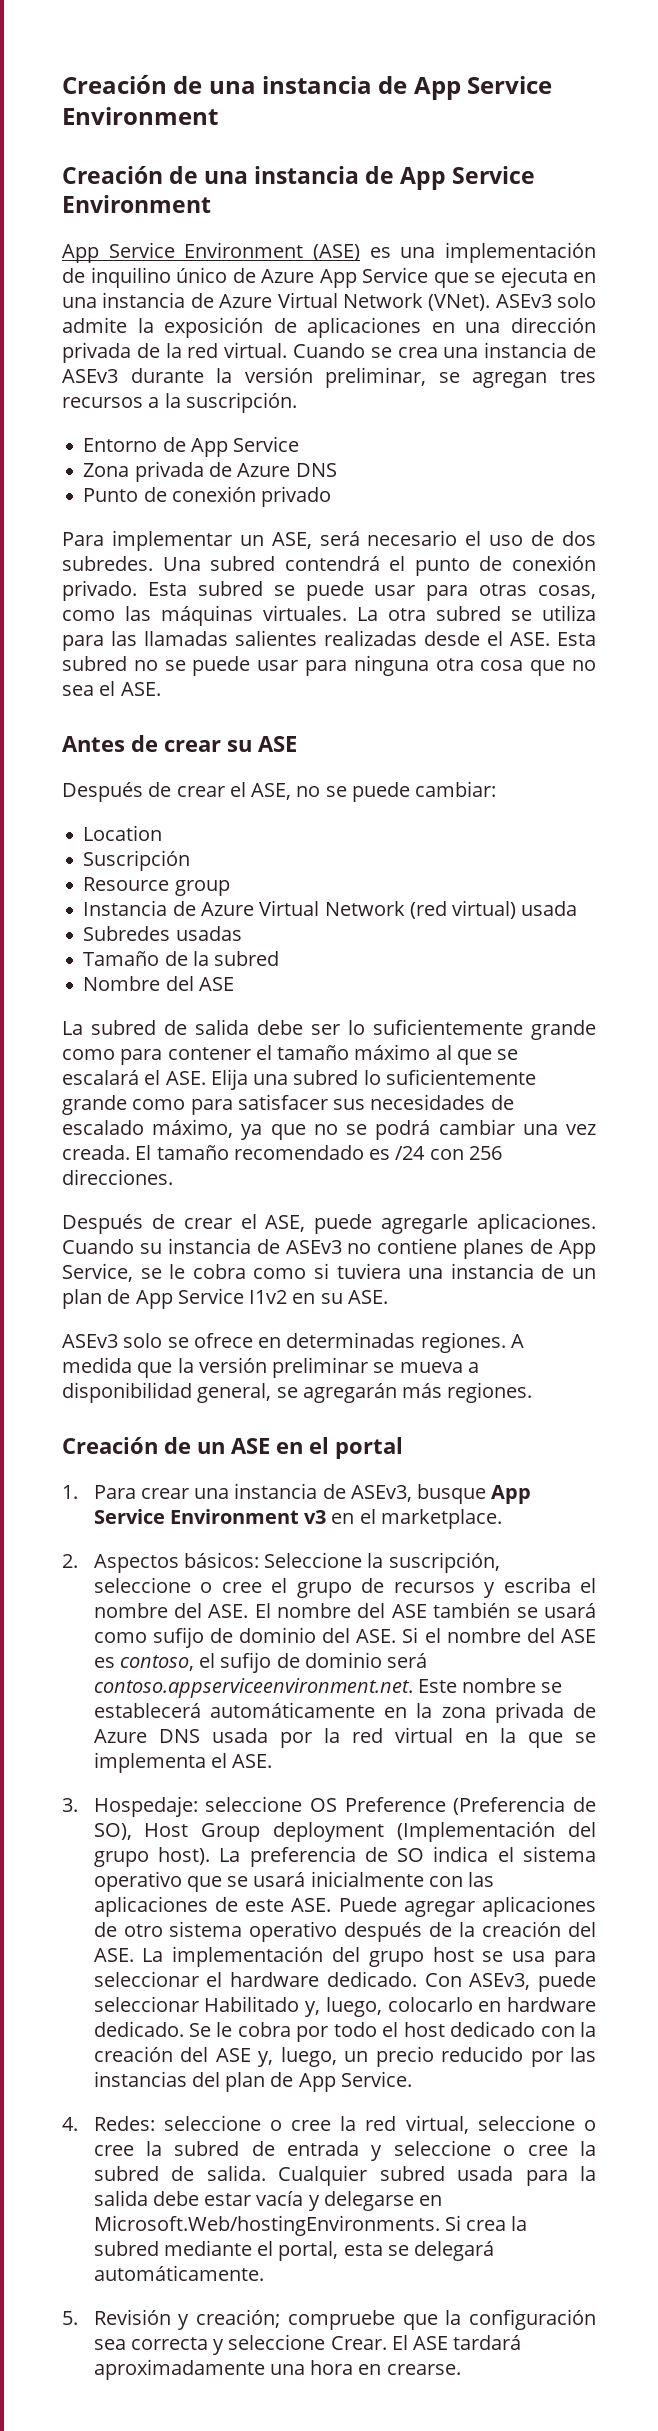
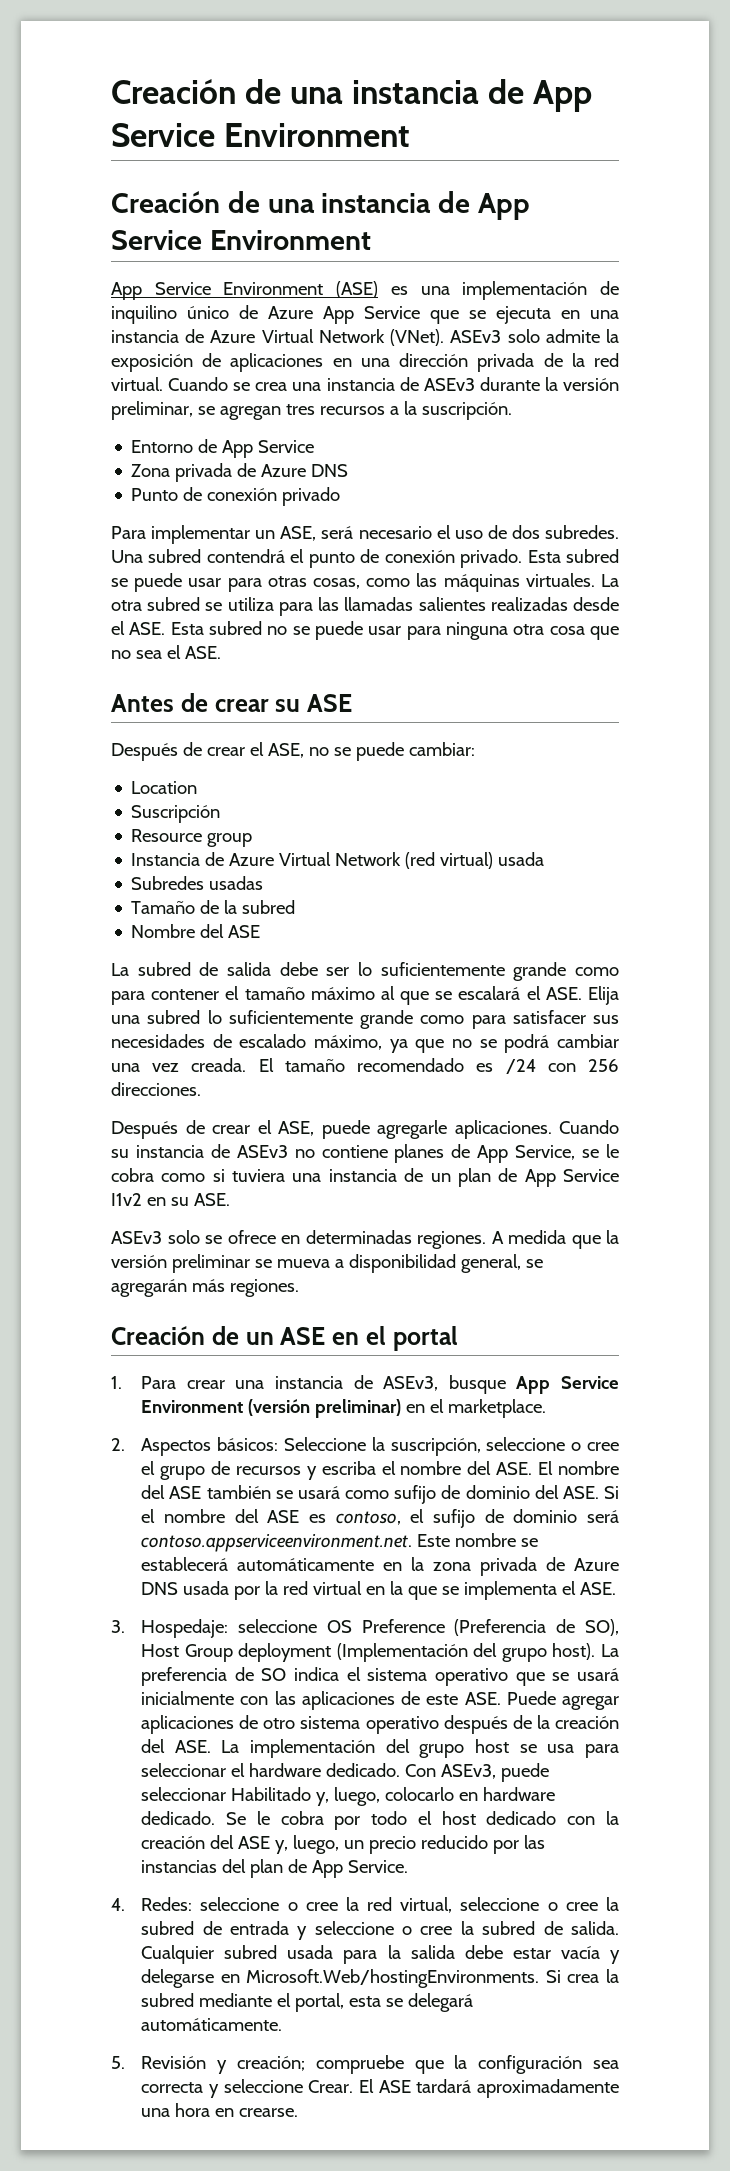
[304,1510,327,1524] v3 -> [248,1399,402,1418] (versión preliminar)

